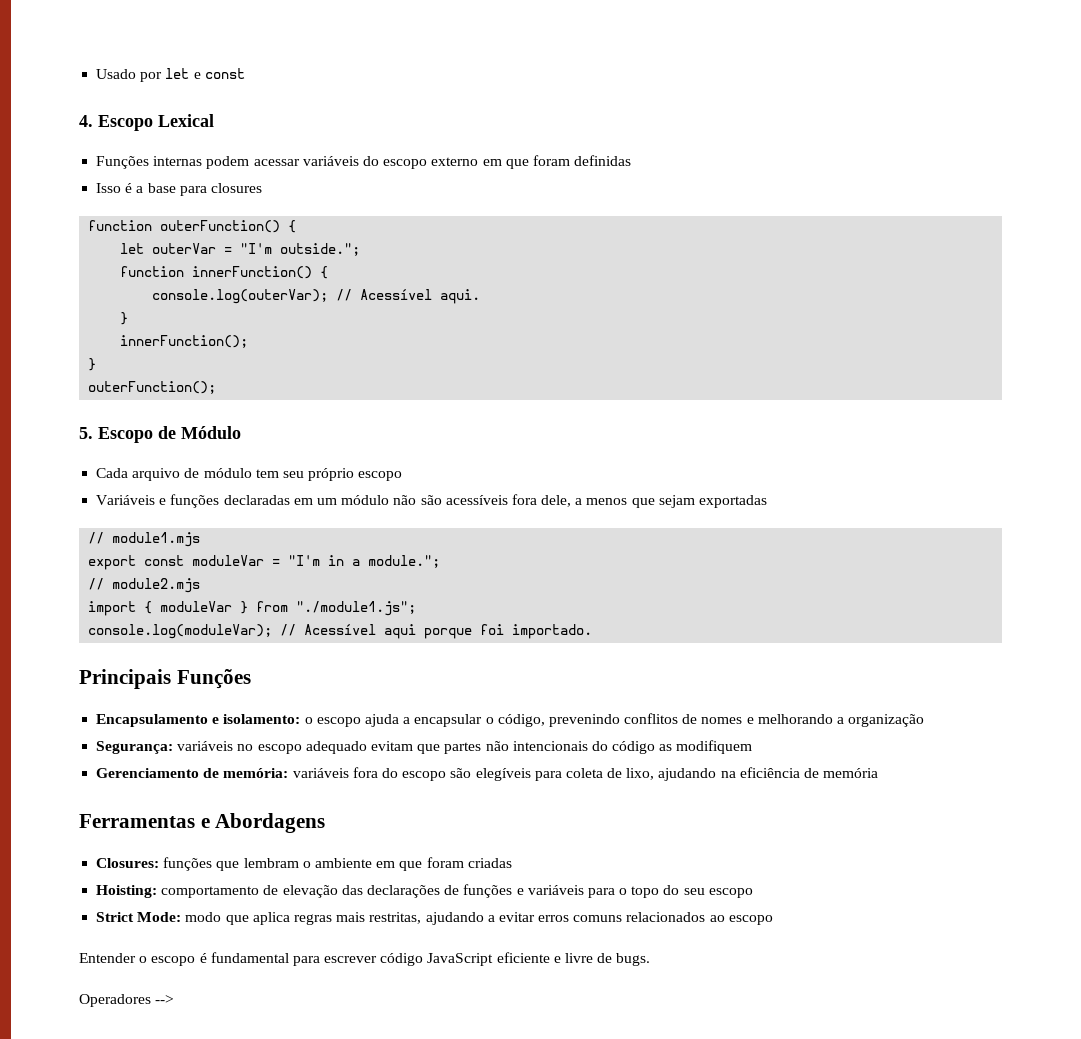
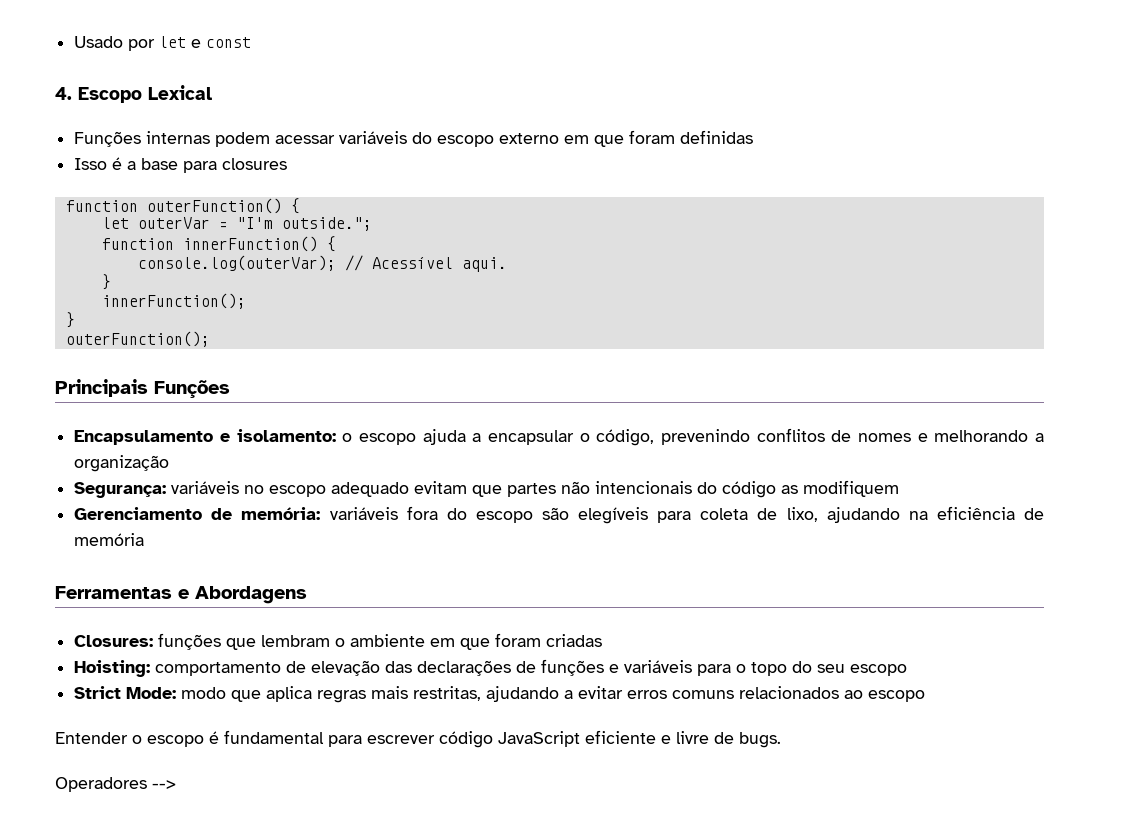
[79,426,241,443] [96,468,403,481] [96,494,768,508] [88,532,201,547] [88,555,441,570] [88,578,201,593] [88,601,417,616] [88,624,593,639] // 5. Escopo de Módulo // Cada arquivo de módulo tem seu próprio escopo // Variáveis e funções declaradas em um módulo não são acessíveis fora dele, a menos que sejam exportadas // // module1.mjs // export const moduleVar = "I'm in a module."; // // module2.mjs // import { moduleVar } from "./module1.js"; // console.log(moduleVar); // Acessível aqui porque foi importado. -> (210, 339) none

